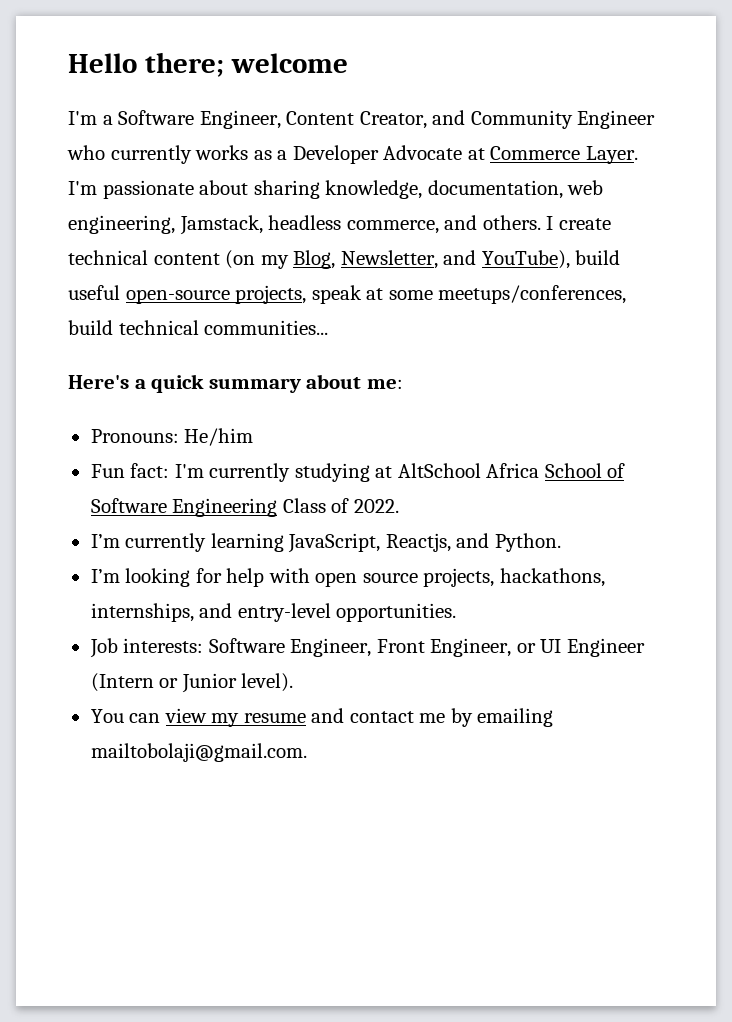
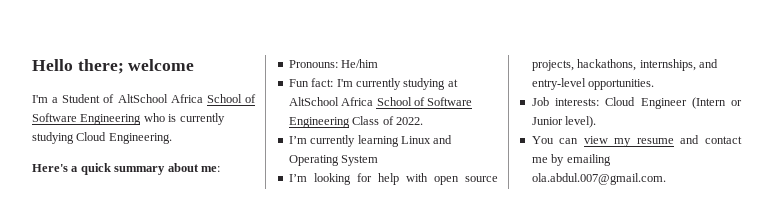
[118,110,656,129] [67,145,638,164] [68,180,604,199] [68,215,611,235] [68,250,621,269] [68,285,627,304] [68,320,329,335] Software Engineer, Content Creator, and Community Engineer who currently works as a Developer Advocate at Commerce Layer. I'm passionate about sharing knowledge, documentation, web engineering, Jamstack, headless commerce, and others. I create technical content (on my Blog, Newsletter, and YouTube), build useful open-source projects, speak at some meetups/conferences, build technical communities... -> [62,94,256,103] [32,113,225,125] [32,132,172,144] Student of AltSchool Africa School of Software Engineering who is currently studying Cloud Engineering.
[288,533,561,553] JavaScript, Reactjs, and Python. -> [400,135,453,144] [288,155,379,166] Linux and Operating System
[208,638,562,657] Software Engineer, Front Engineer, or UI -> [605,97,636,106] Cloud
[90,743,307,762] mailtobolaji@gmail.com. -> [531,173,666,185] ola.abdul.007@gmail.com.

